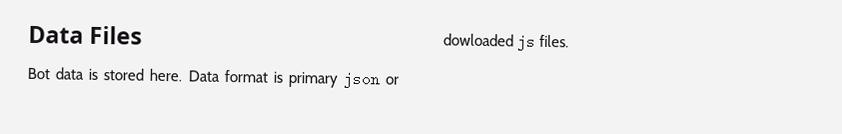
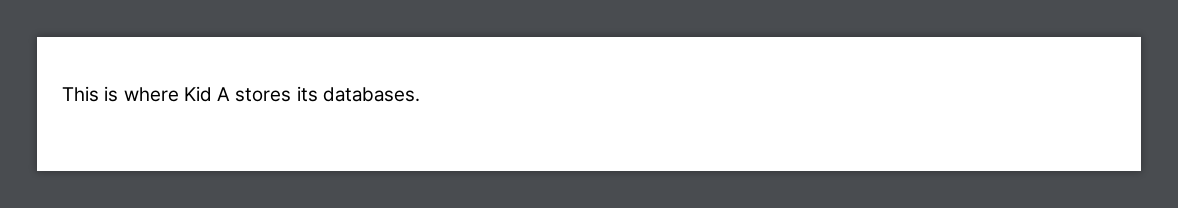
[28,25,143,45] [27,67,399,89] [443,33,570,51] Data Files // Bot data is stored here. Data format is primary json or dowloaded js files. -> [62,86,420,102] This is where Kid A stores its databases.

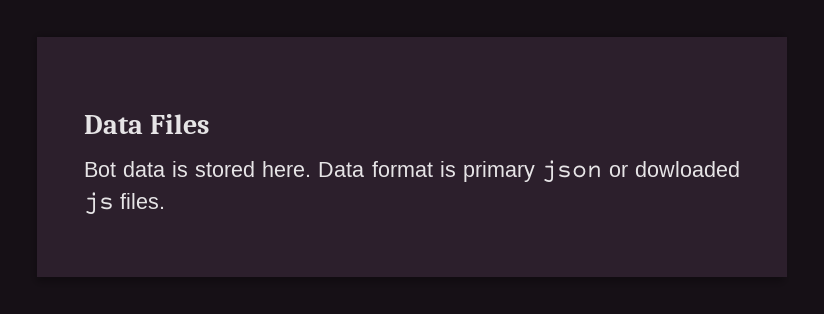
[62,86,420,102] This is where Kid A stores its databases. -> [84,114,210,134] [84,160,740,183] [84,192,165,215] Data Files // Bot data is stored here. Data format is primary json or dowloaded js files.

